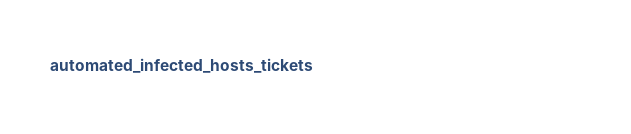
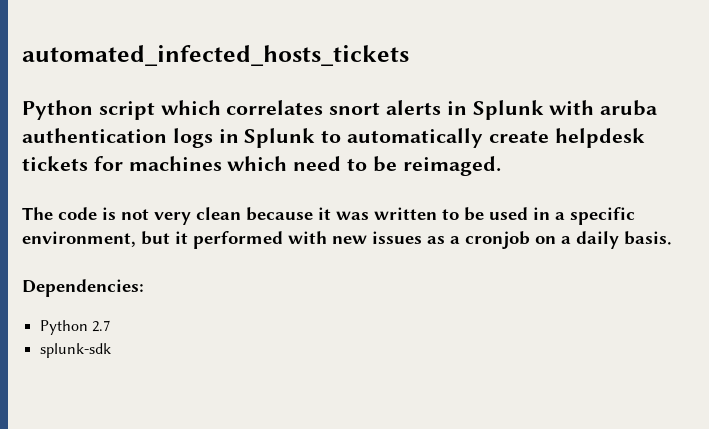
(313, 65) none -> [22,100,658,120] [22,128,645,148] [22,156,501,176] [22,207,635,225] [22,231,672,249] [22,279,144,297] [39,320,110,335] [39,343,111,358] // Python script which correlates snort alerts in Splunk with aruba authentication logs in Splunk to automatically create helpdesk tickets for machines which need to be reimaged. // The code is not very clean because it was written to be used in a specific environment, but it performed with new issues as a cronjob on a daily basis. // Dependencies: // Python 2.7 // splunk-sdk

